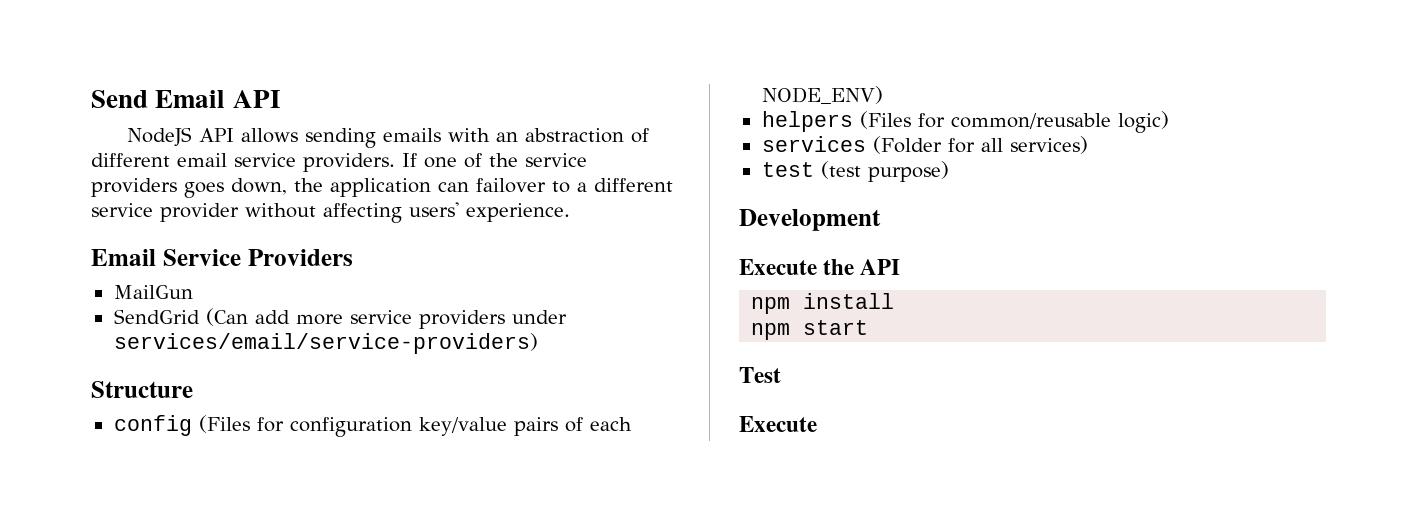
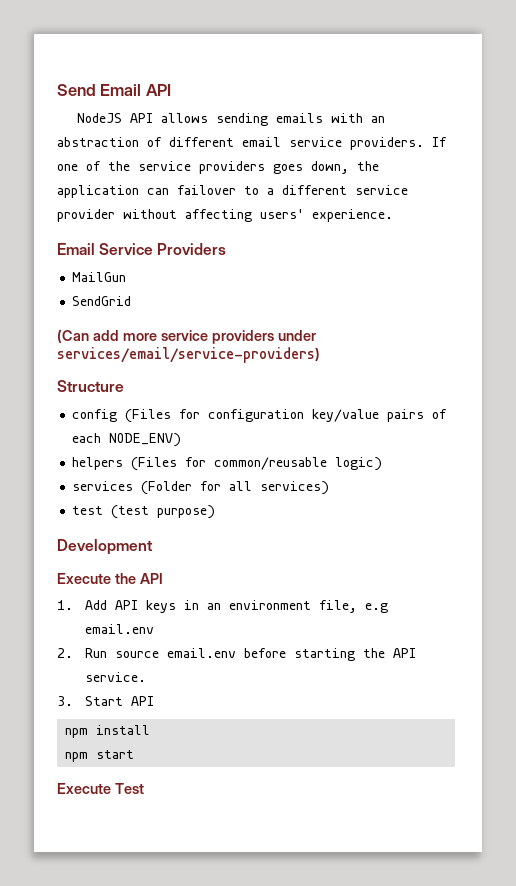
(200, 316) none -> (132, 301) //
(901, 267) none -> [57,600,388,613] [84,624,154,634] [57,648,416,661] [84,672,146,682] [57,696,154,706] // 1. Add API keys in an environment file, e.g email.env // 2. Run source email.env before starting the API service. // 3. Start API
(869, 327) none -> [57,783,111,794] Execute
[739,416,817,432] // Execute -> (144, 788) none

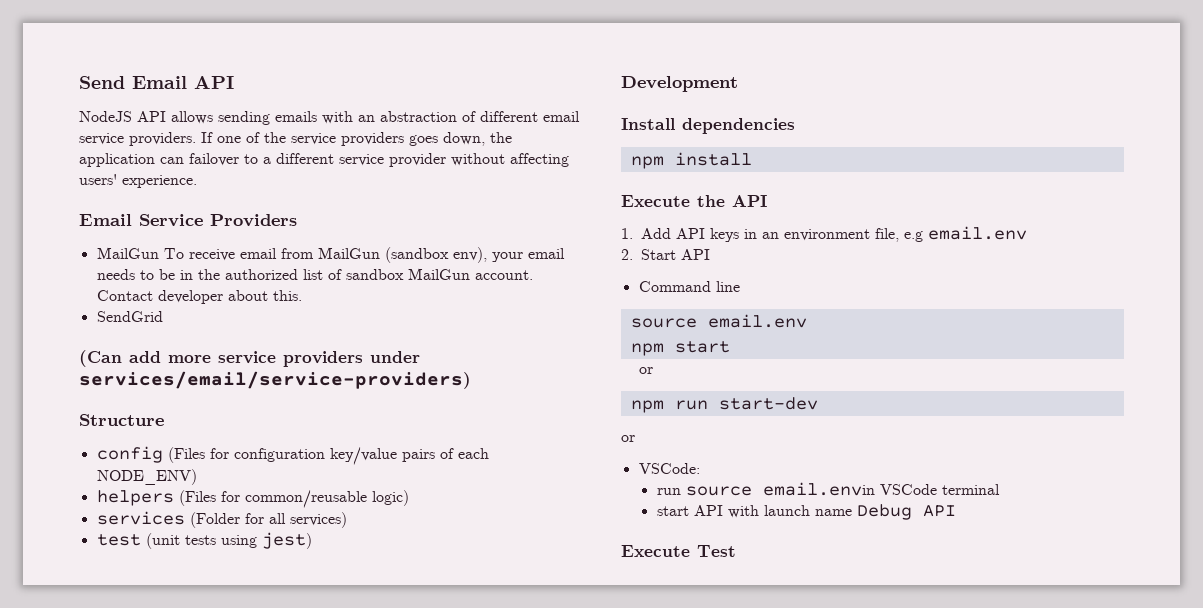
(127, 277) none -> [163,247,565,263] [96,268,533,280] [96,290,302,304] To receive email from MailGun (sandbox env), your email needs to be in the authorized list of sandbox MailGun account. Contact developer about this.
[111,505,216,519] [57,539,153,555] (test purpose) // Development -> [145,532,312,549] [621,76,738,92] [621,118,795,134] [630,152,752,169] (unit tests using jest) // Development // Install dependencies // npm install
[84,648,416,661] [84,672,146,682] [57,696,154,706] [65,725,151,738] [65,750,135,762] Run source email.env before starting the API service. // 3. Start API // npm install // npm start -> [641,249,710,260] [638,281,740,292] [630,314,807,328] [630,341,730,356] [638,367,653,374] [630,397,818,413] [621,435,635,442] [638,463,700,474] [656,482,1000,496] [656,504,956,520] Start API // Command line // source email.env // npm start // or // npm run start-dev // or // VSCode: // run source email.envin VSCode terminal // start API with launch name Debug API

